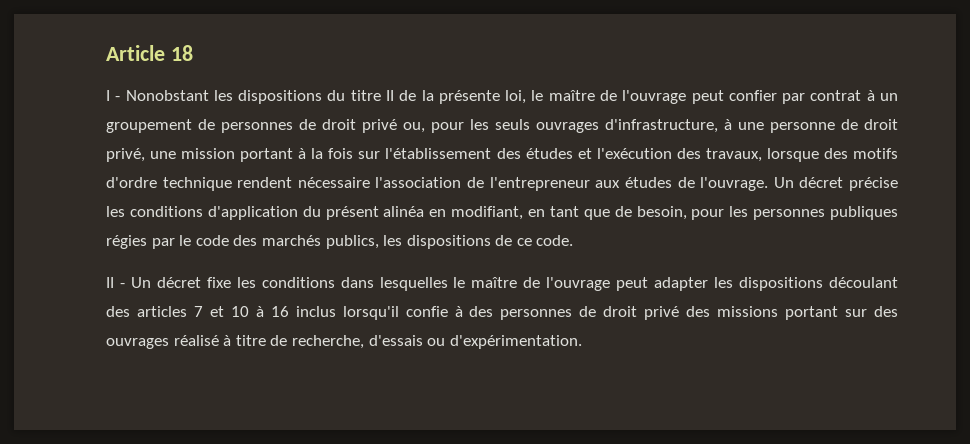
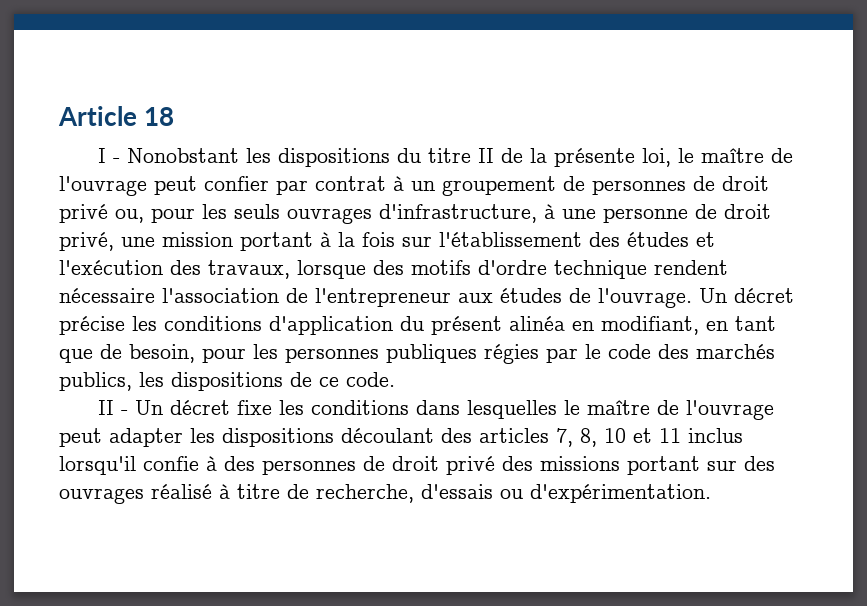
[193,306,289,317] 7 et 10 à 16 -> [556,428,681,447] 7, 8, 10 et 11

